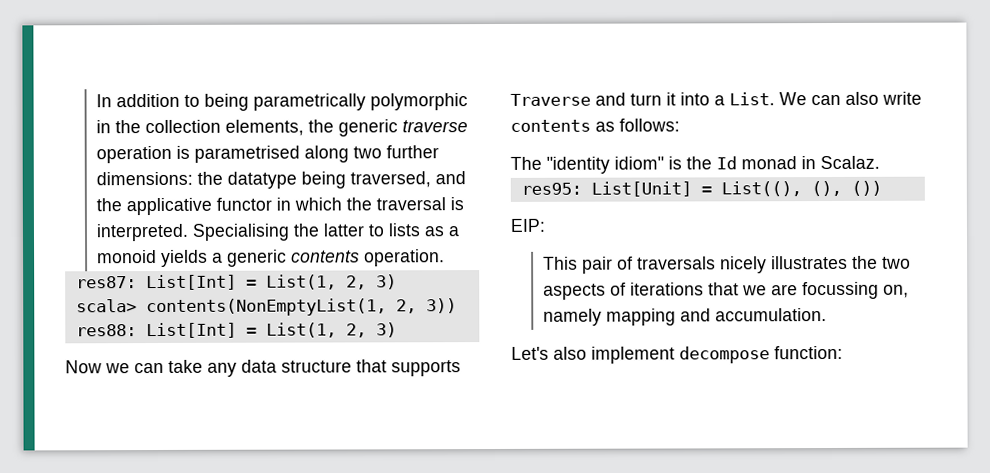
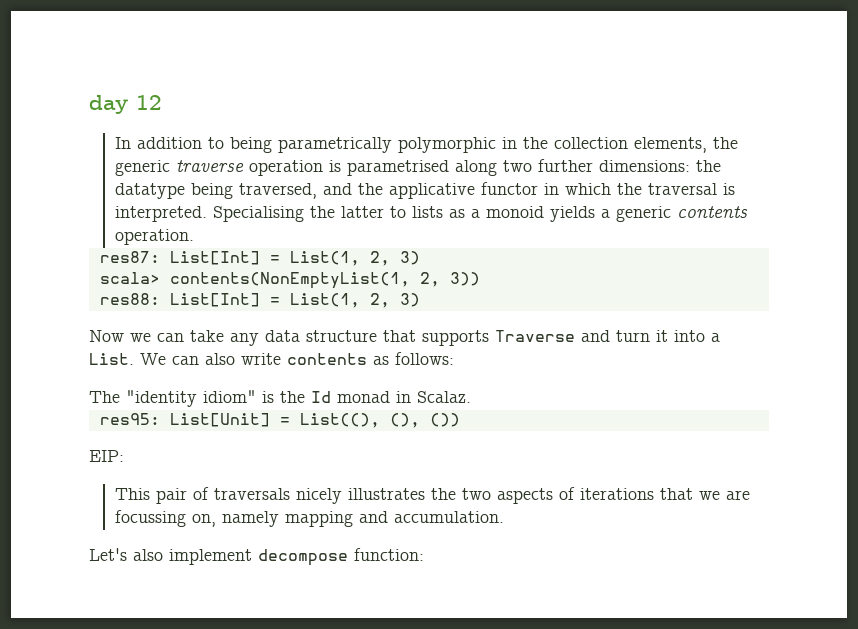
(95, 101) none -> [89,95,162,114] day 12 //

